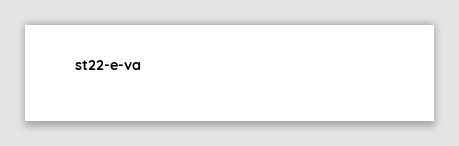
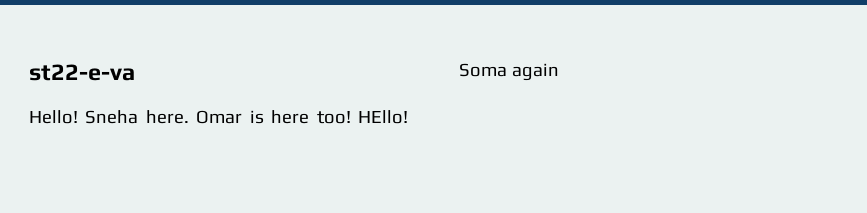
(141, 65) none -> [29,110,409,124] [459,63,559,81] // Hello! Sneha here. Omar is here too! HEllo! Soma again

